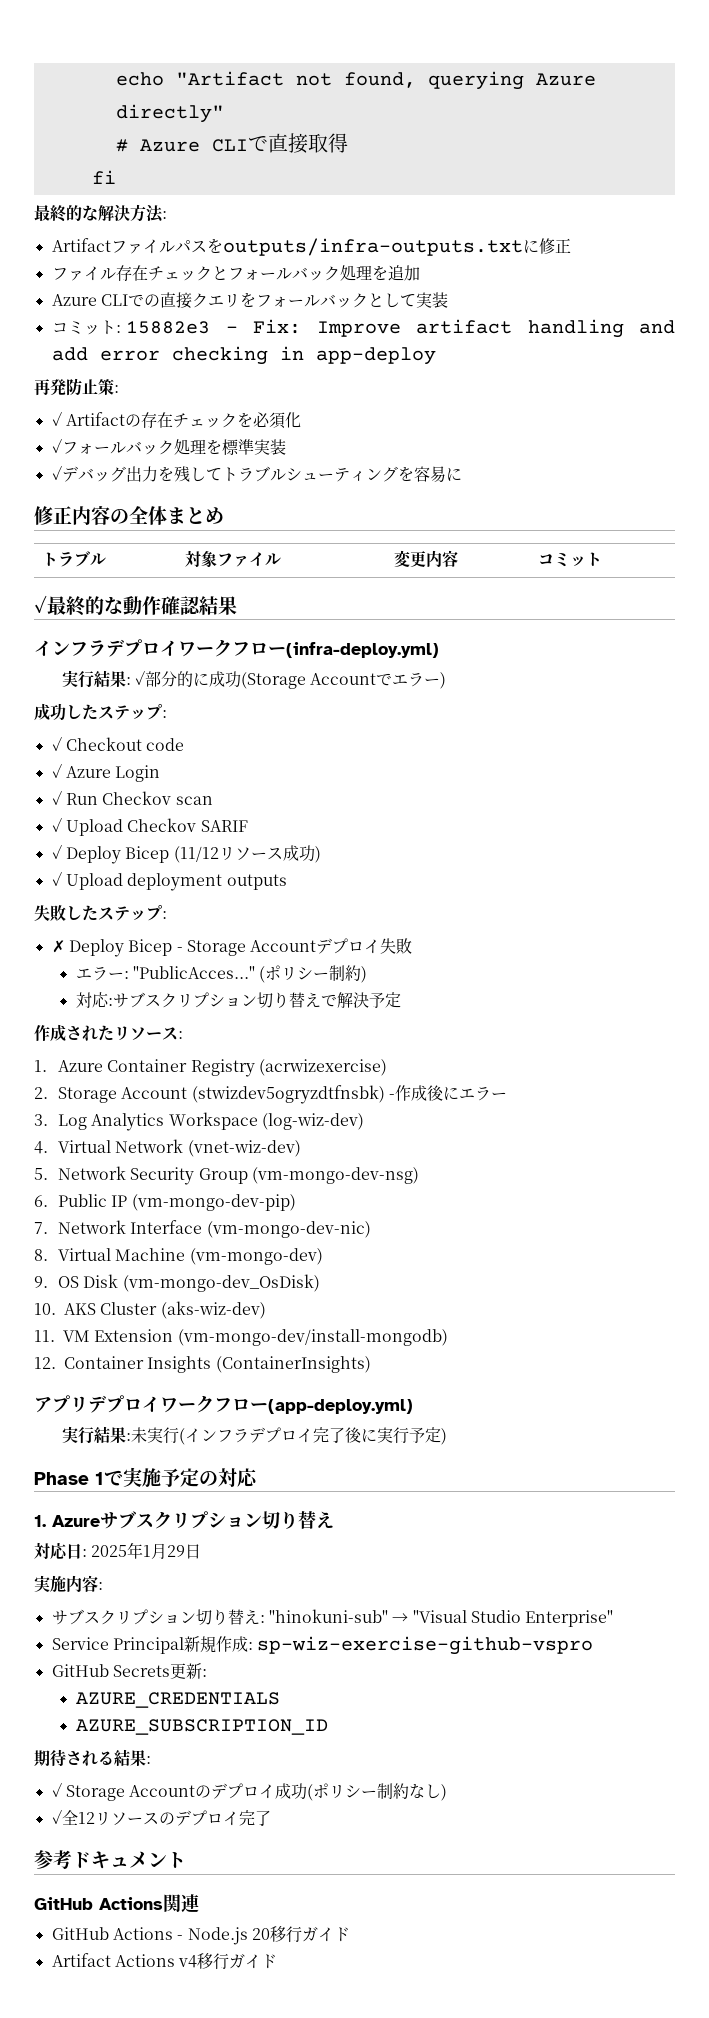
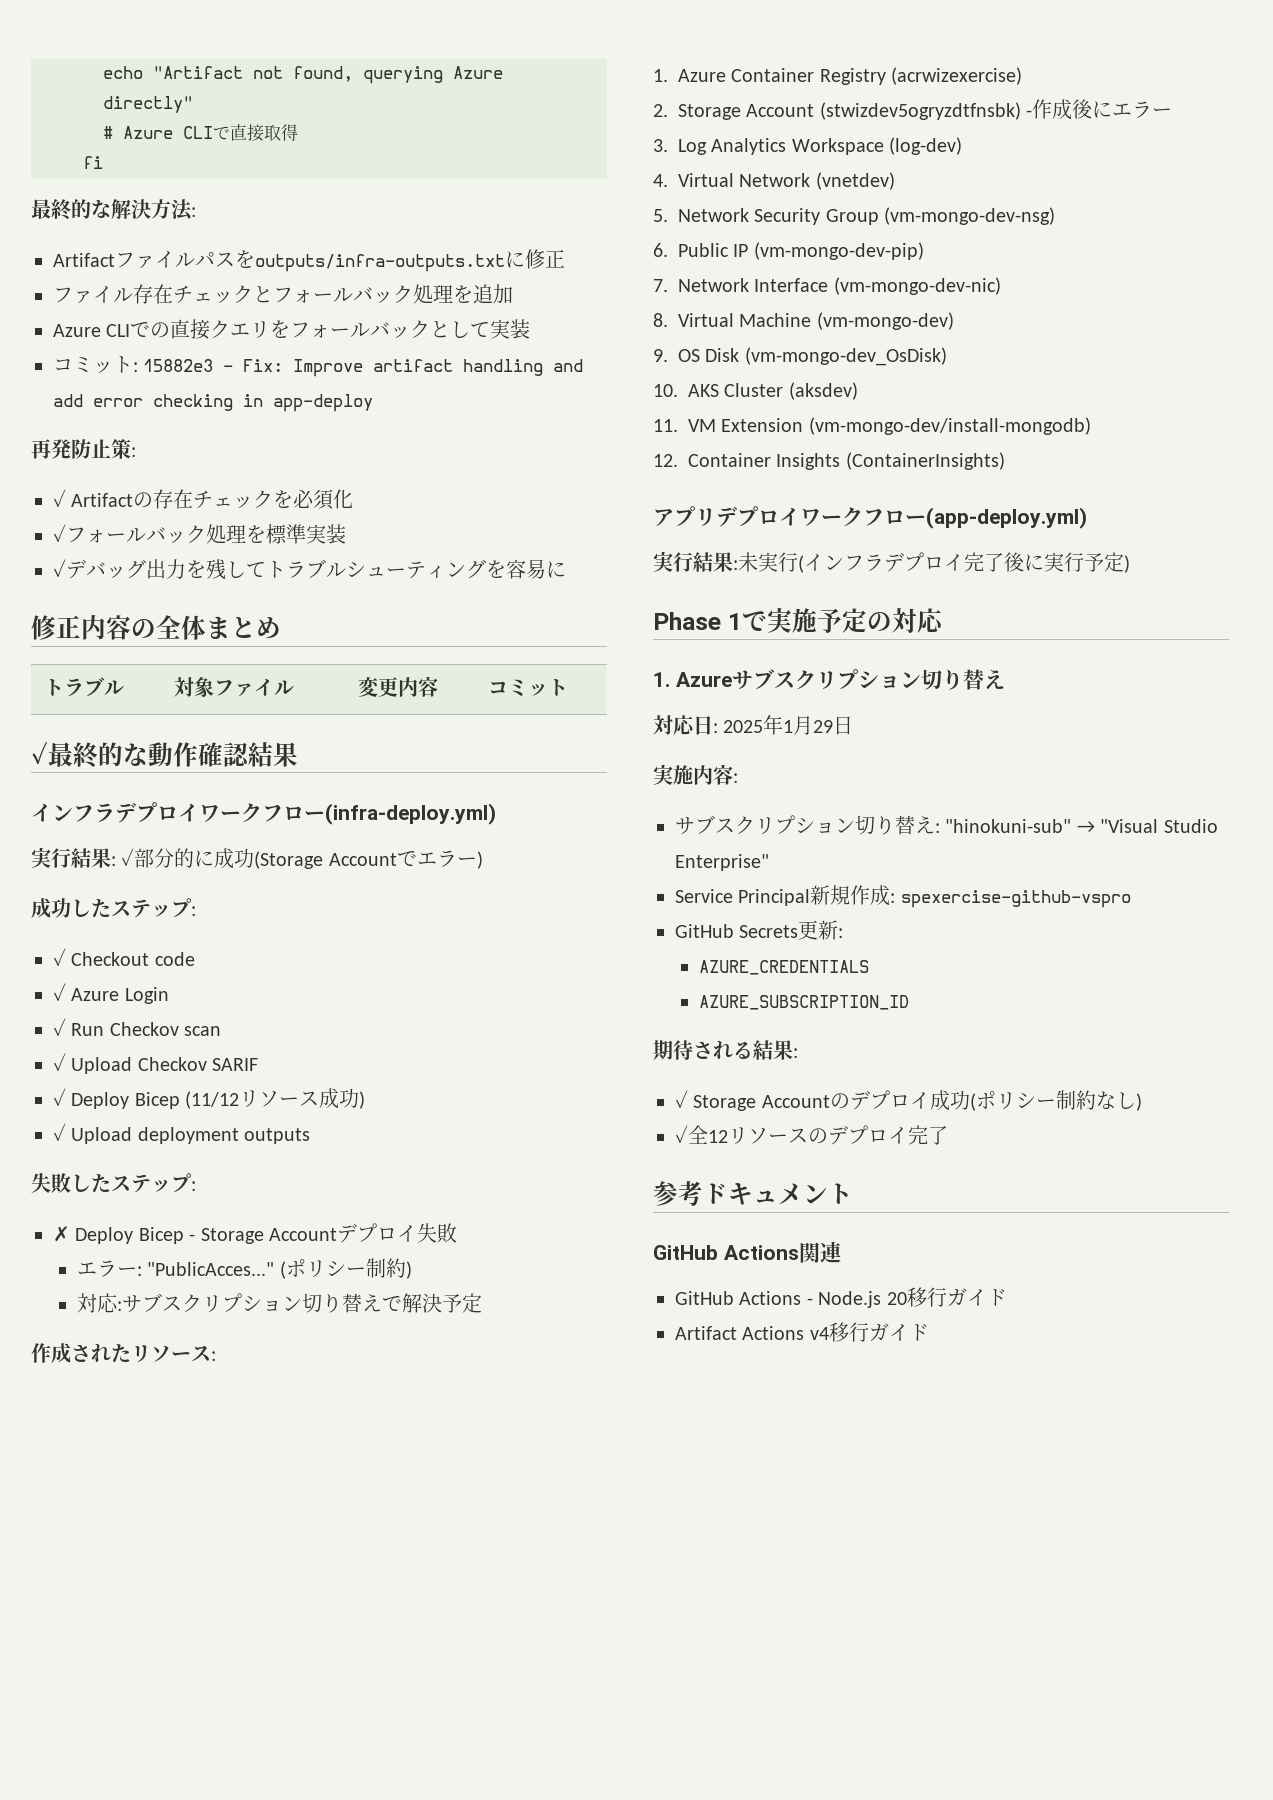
[261,1113,364,1130] (log-wiz-dev) -> [889,137,963,155] (log-dev)
[187,1140,301,1157] (vnet-wiz-dev) -> [815,172,895,190] (vnetdev)
[160,1301,266,1319] (aks-wiz-dev) -> [788,382,858,400] (aksdev)
[257,1636,594,1655] sp-wiz-exercise-github-vspro -> [900,890,1131,908] spexercise-github-vspro

